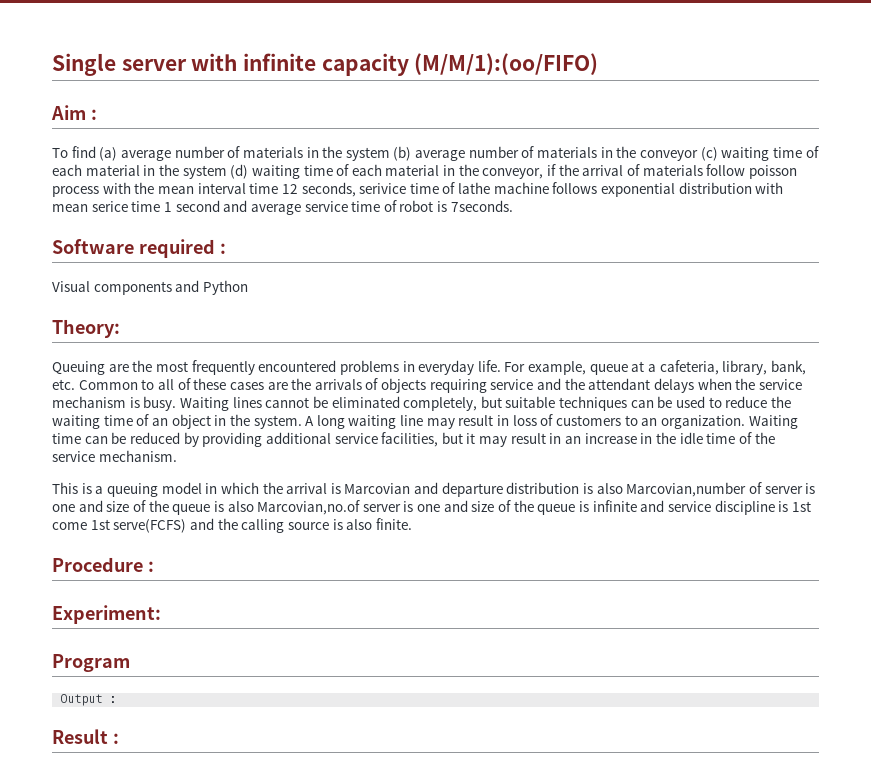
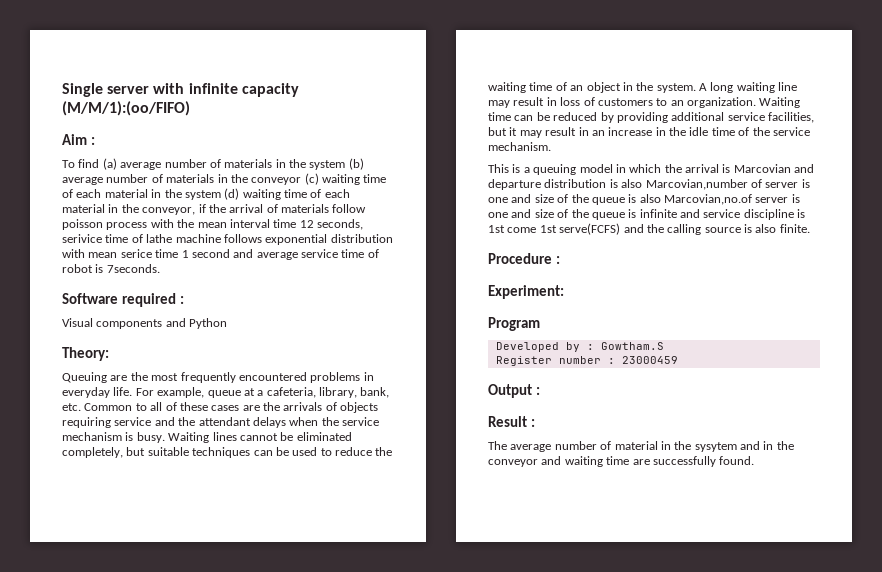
[60,694,117,706] [52,729,119,744] Output : // Result : -> [495,342,664,352] [495,356,678,366] [488,384,540,398] [488,416,535,427] [488,441,794,452] [488,456,755,467] Developed by : Gowtham.S // Register number : 23000459 // Output : // Result : // The average number of material in the sysytem and in the conveyor and waiting time are successfully found.

